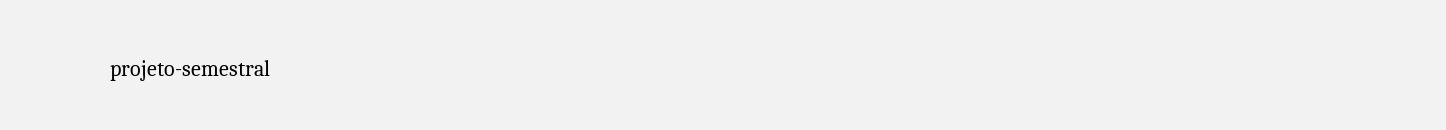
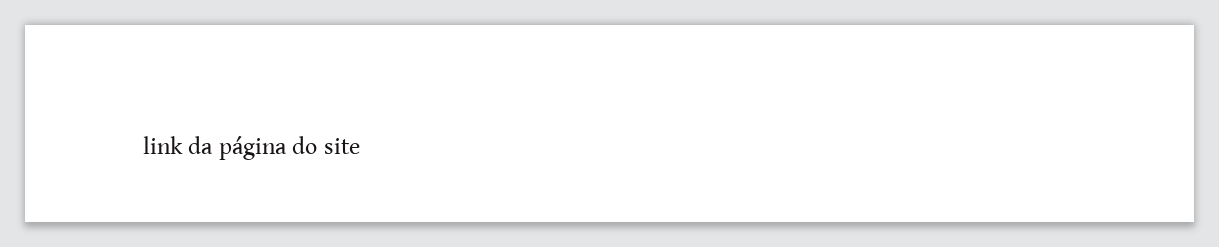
[110,60,270,81] projeto-semestral -> [143,136,360,160] link da página do site

